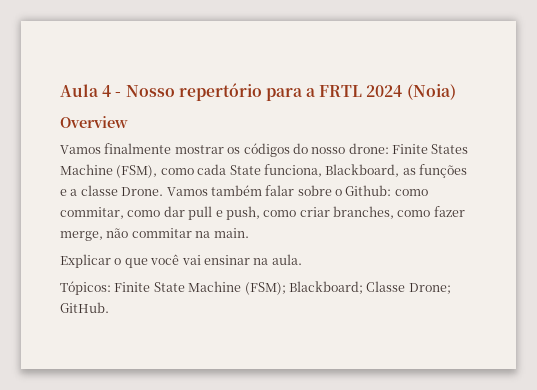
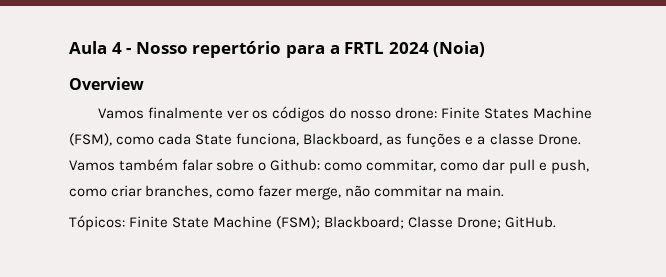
[174,145,224,154] mostrar -> [226,110,249,119] ver
[60,254,302,268] // Explicar o que você vai ensinar na aula. -> (505, 191) none

